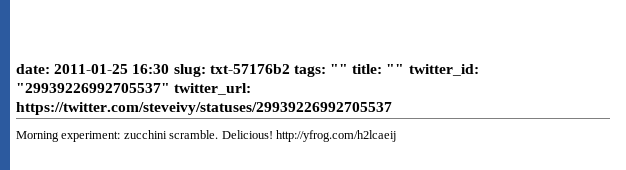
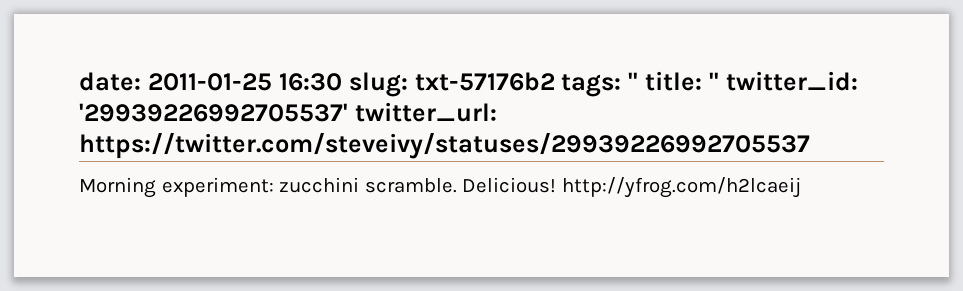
[330,64,479,76] [16,83,170,93] "" title: "" twitter_id: "29939226992705537" -> [628,71,858,91] [79,103,348,122] '' title: '' twitter_id: '29939226992705537'

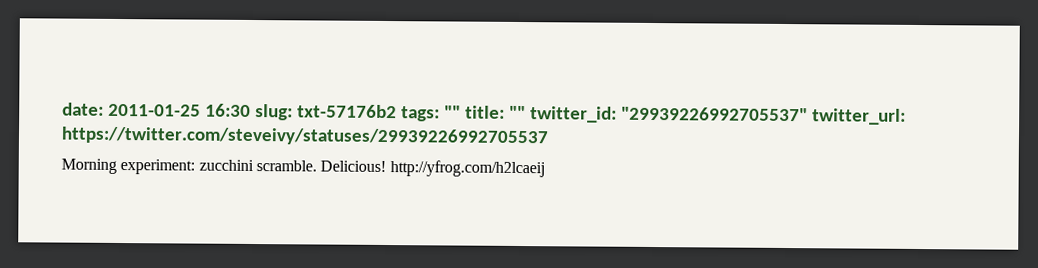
[628,71,858,91] [79,103,348,122] '' title: '' twitter_id: '29939226992705537' -> [443,105,808,123] "" title: "" twitter_id: "29939226992705537"

